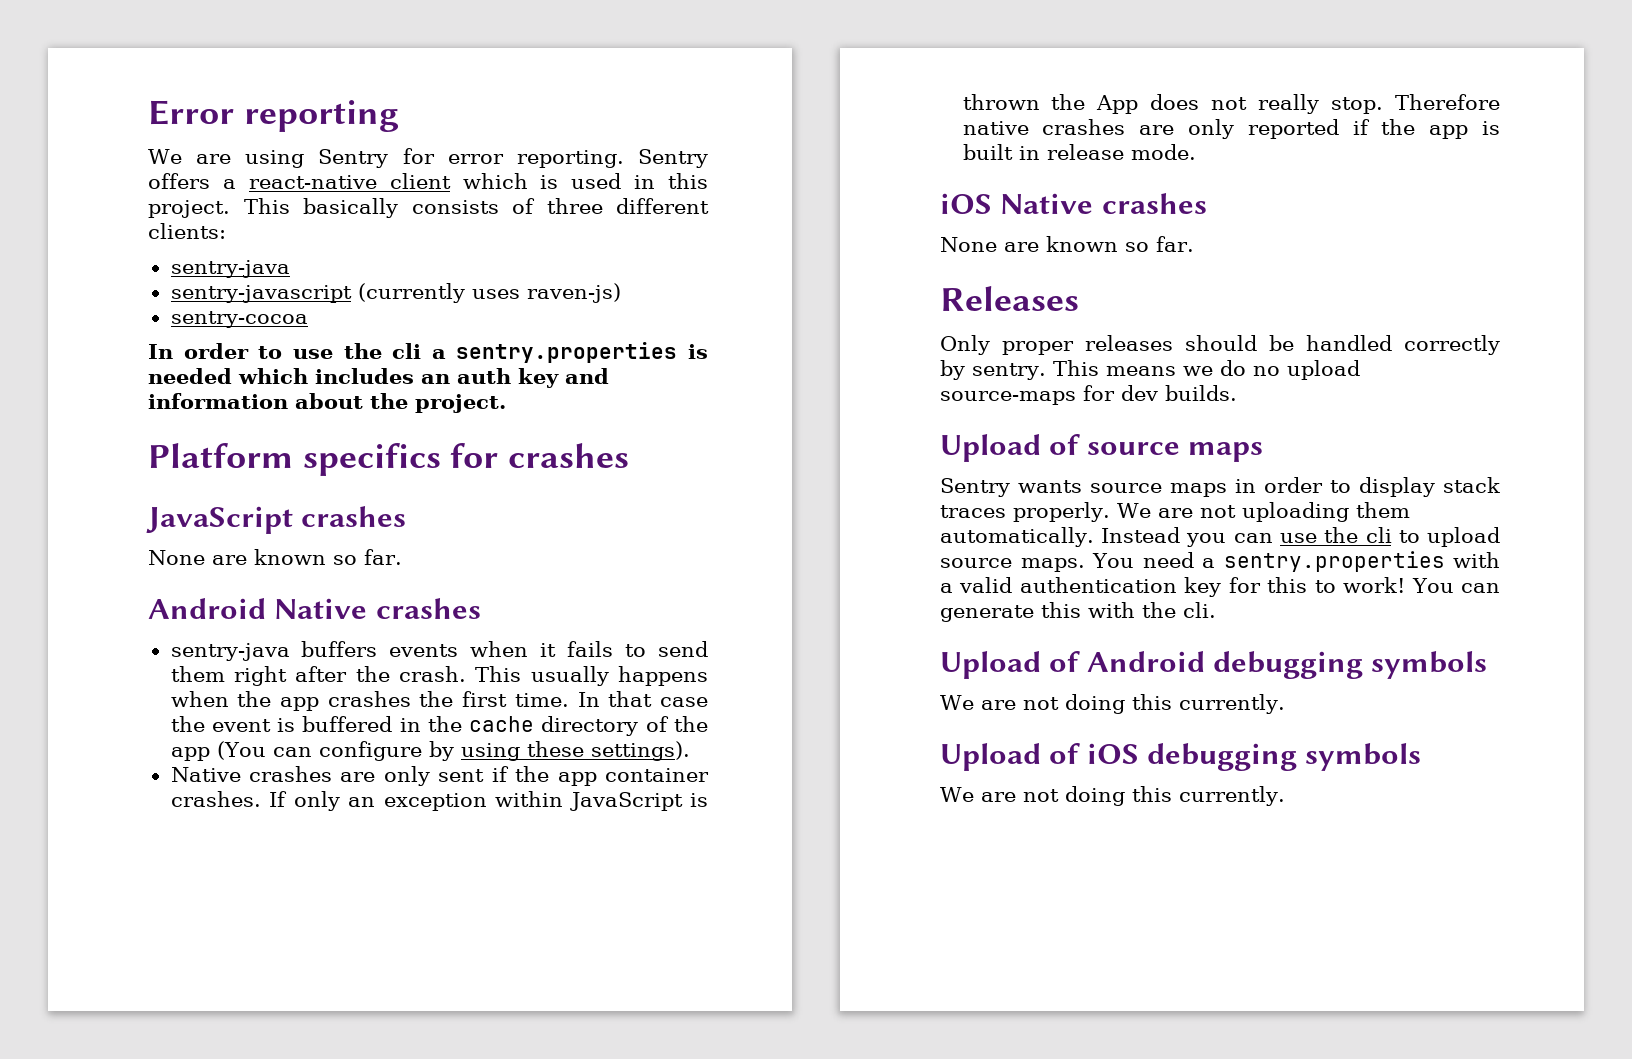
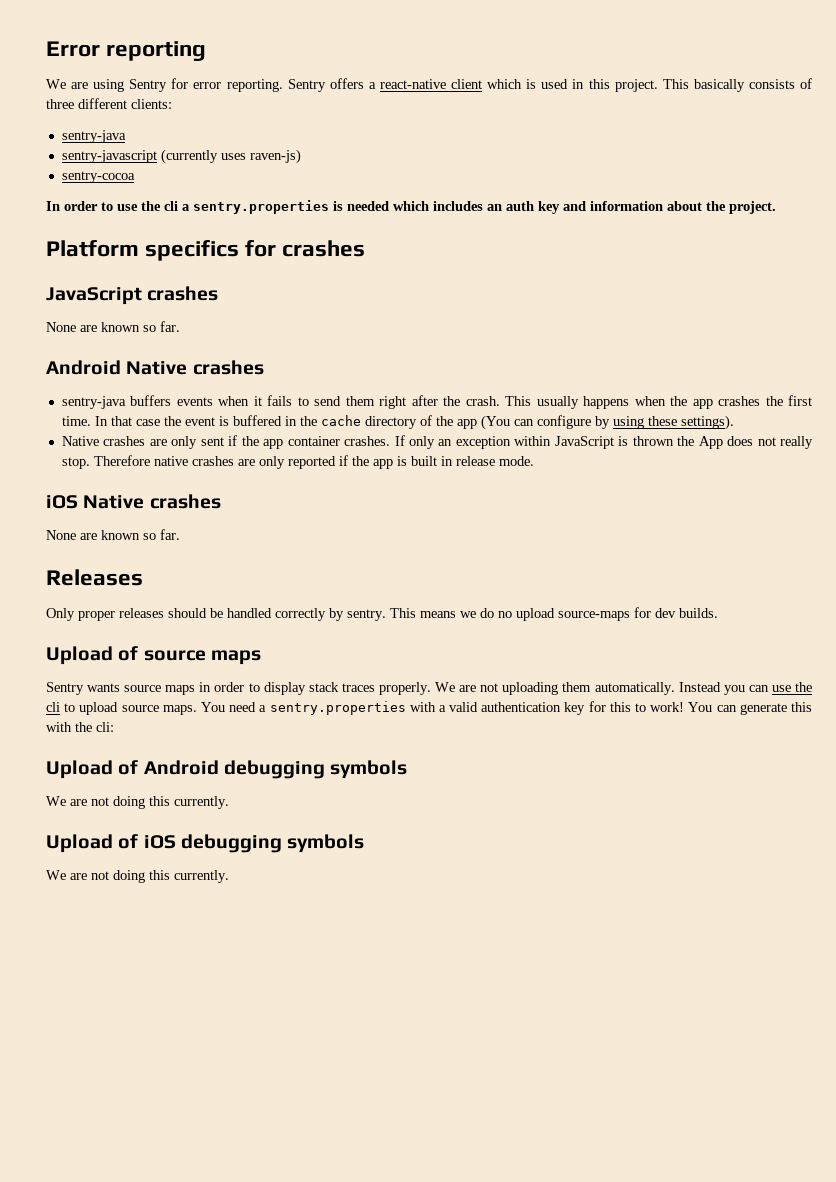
[1183,602,1216,618] cli. -> [96,722,114,732] cli:

